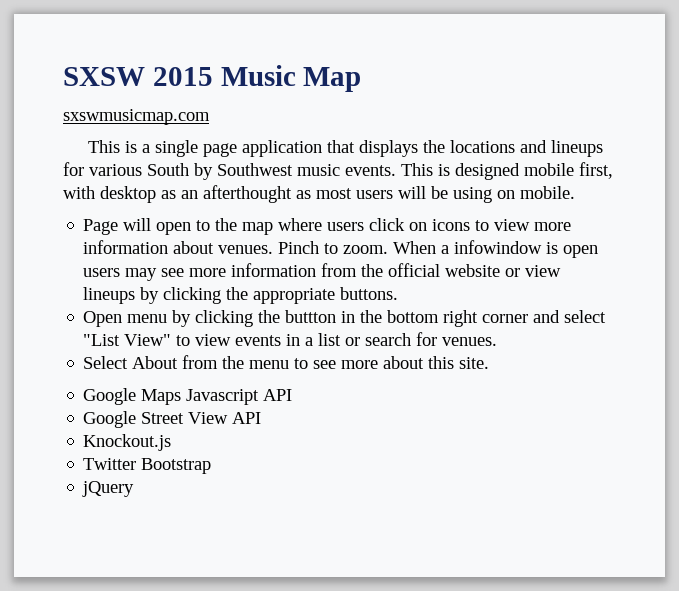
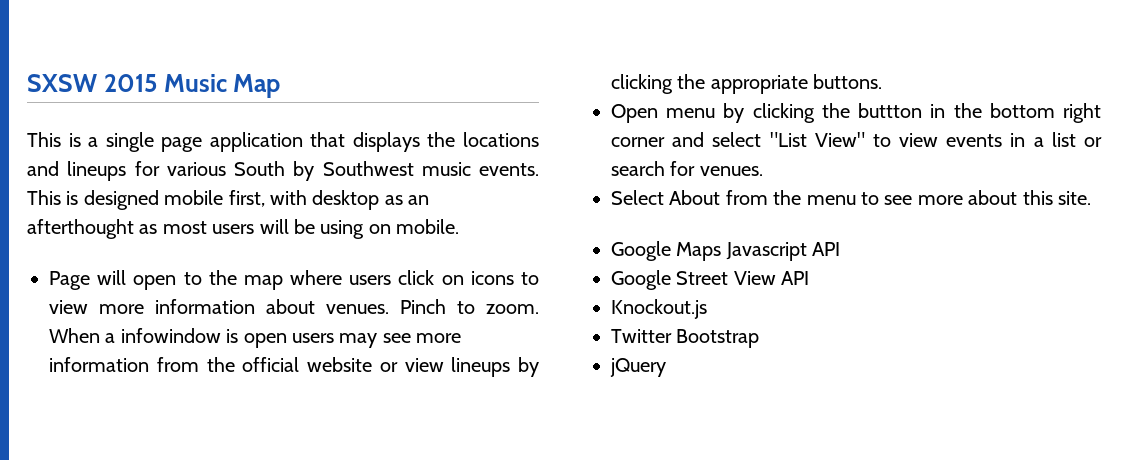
[63,109,210,125] // sxswmusicmap.com -> (281, 86) none

